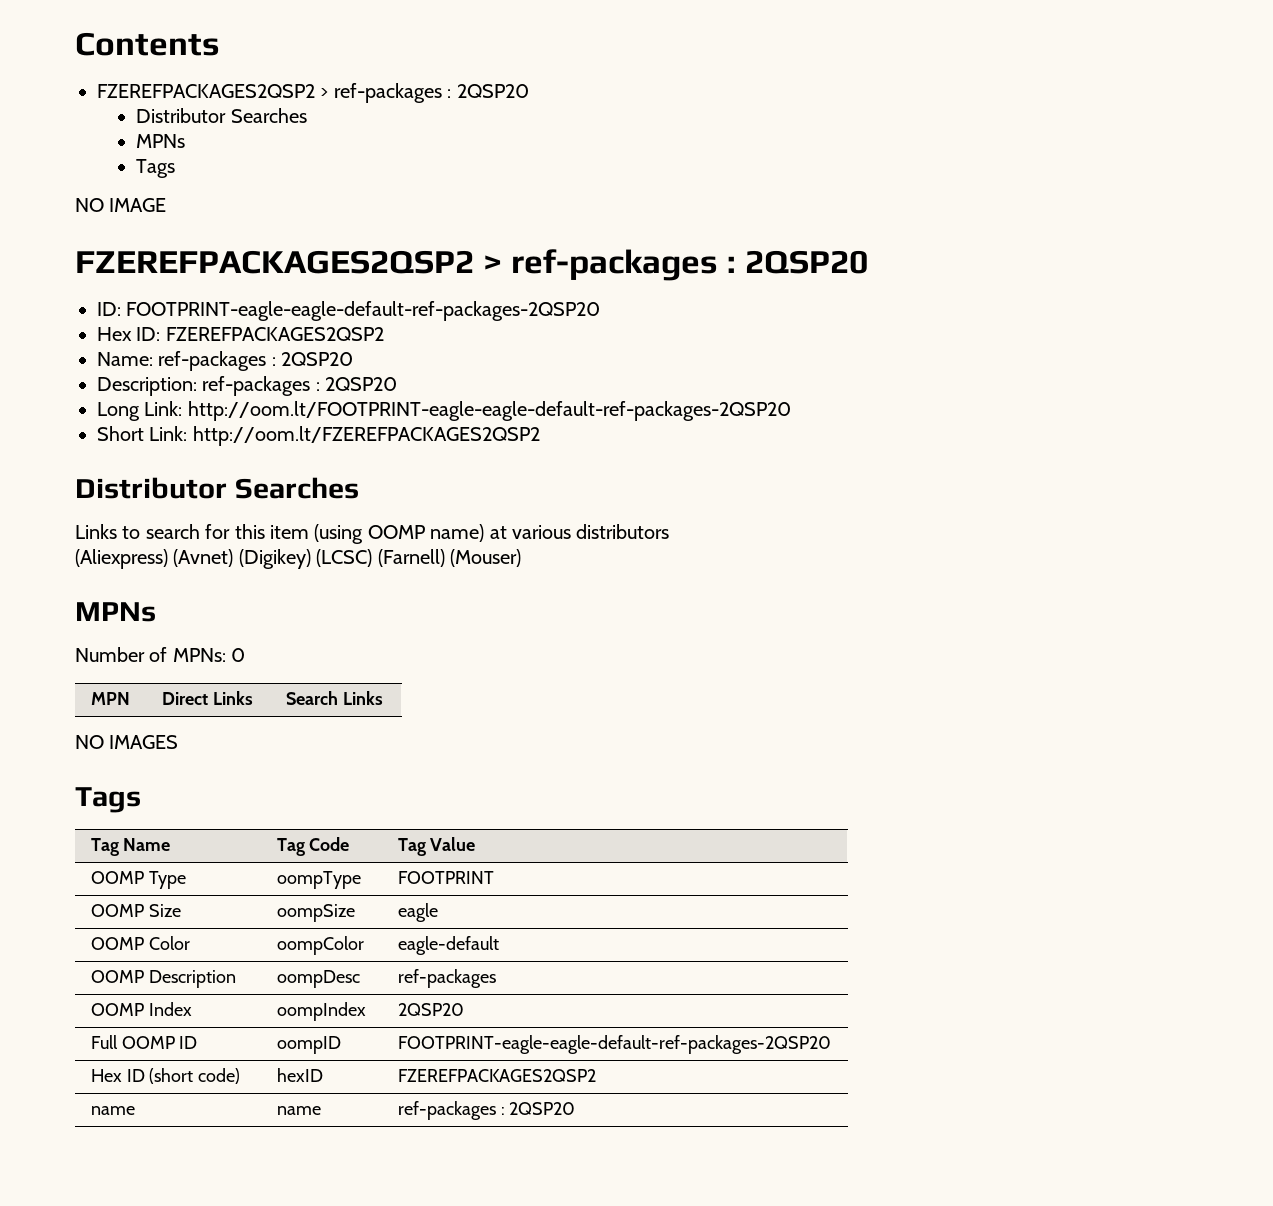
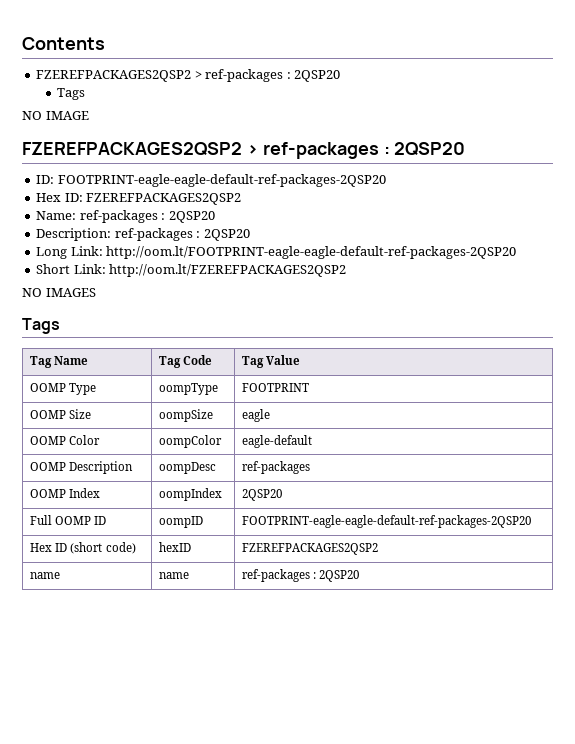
[136,108,307,123] [136,134,186,148] // Distributor Searches // MPNs -> (341, 76) none
[75,477,359,499] [75,524,670,544] [75,549,521,569] [75,602,156,622] [75,647,246,662] [90,692,130,705] [161,691,253,705] [285,691,383,705] // Distributor Searches // Links to search for this item (using OOMP name) at various distributors // (Aliexpress) (Avnet) (Digikey) (LCSC) (Farnell) (Mouser) // MPNs // Number of MPNs: 0 // MPN | Direct Links | Search Links -> (347, 270) none

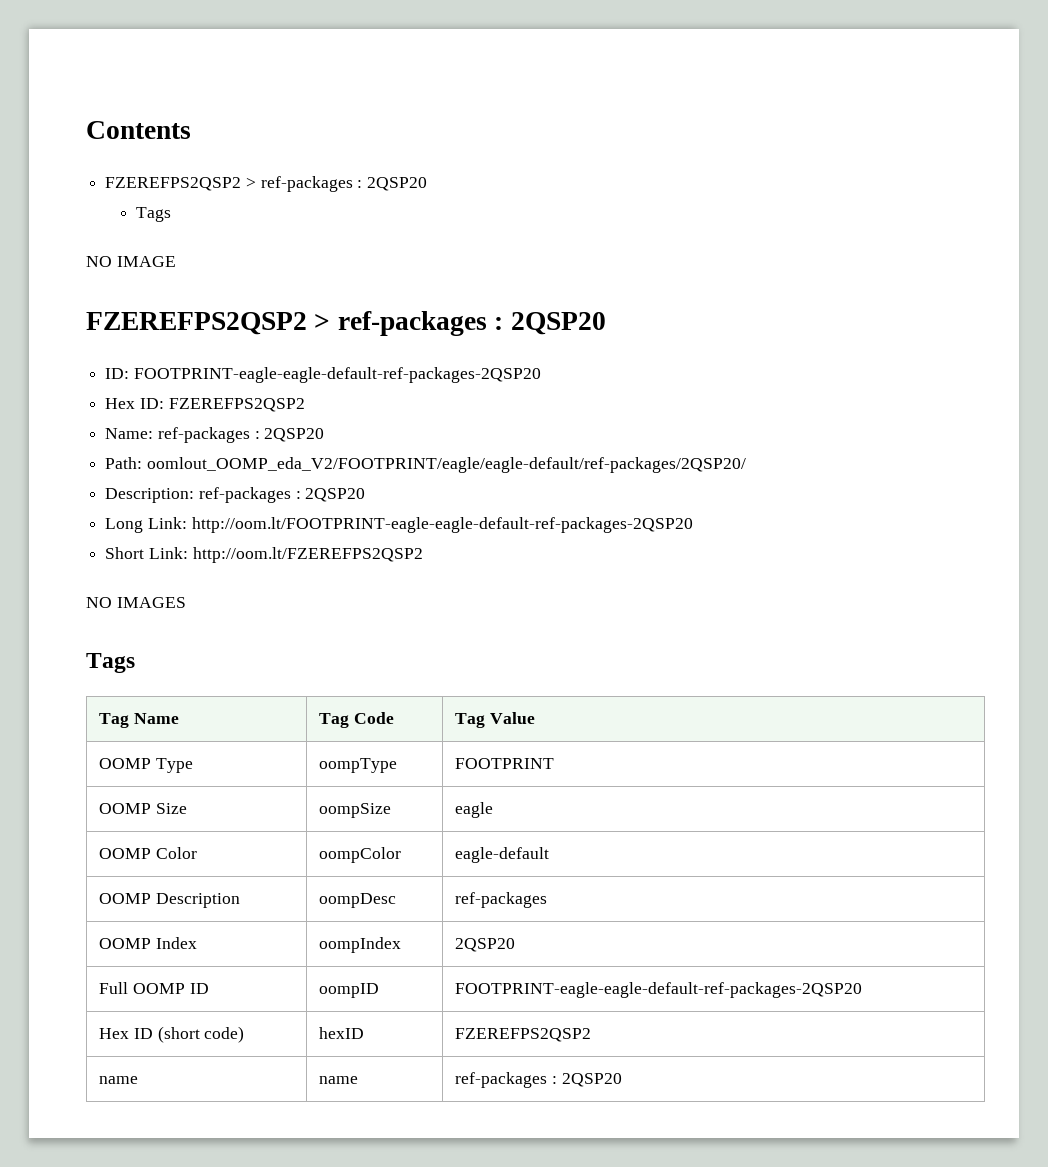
[36,70,192,82] FZEREFPACKAGES2QSP2 -> [105,177,242,191] FZEREFPS2QSP2
[22,142,242,156] FZEREFPACKAGES2QSP2 -> [86,312,307,335] FZEREFPS2QSP2
[86,193,242,205] FZEREFPACKAGES2QSP2 -> [168,398,305,412] FZEREFPS2QSP2
(215, 217) none -> [105,457,746,473] // Path: oomlout_OOMP_eda_V2/FOOTPRINT/eagle/eagle-default/ref-packages/2QSP20/
[109,264,347,277] http://oom.lt/FZEREFPACKAGES2QSP2 -> [192,547,423,563] http://oom.lt/FZEREFPS2QSP2
[242,543,379,555] FZEREFPACKAGES2QSP2 -> [455,1028,592,1042] FZEREFPS2QSP2

